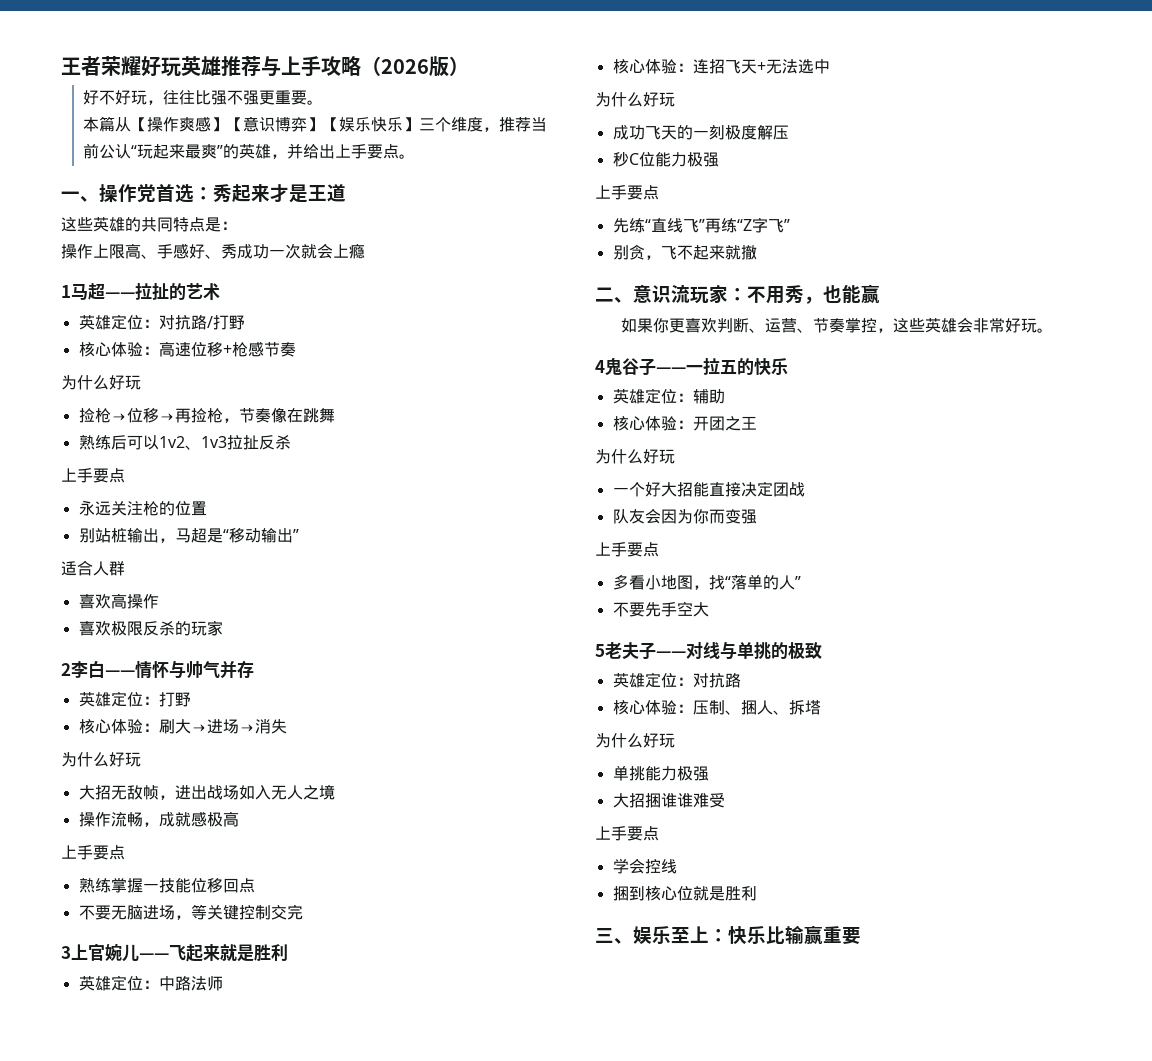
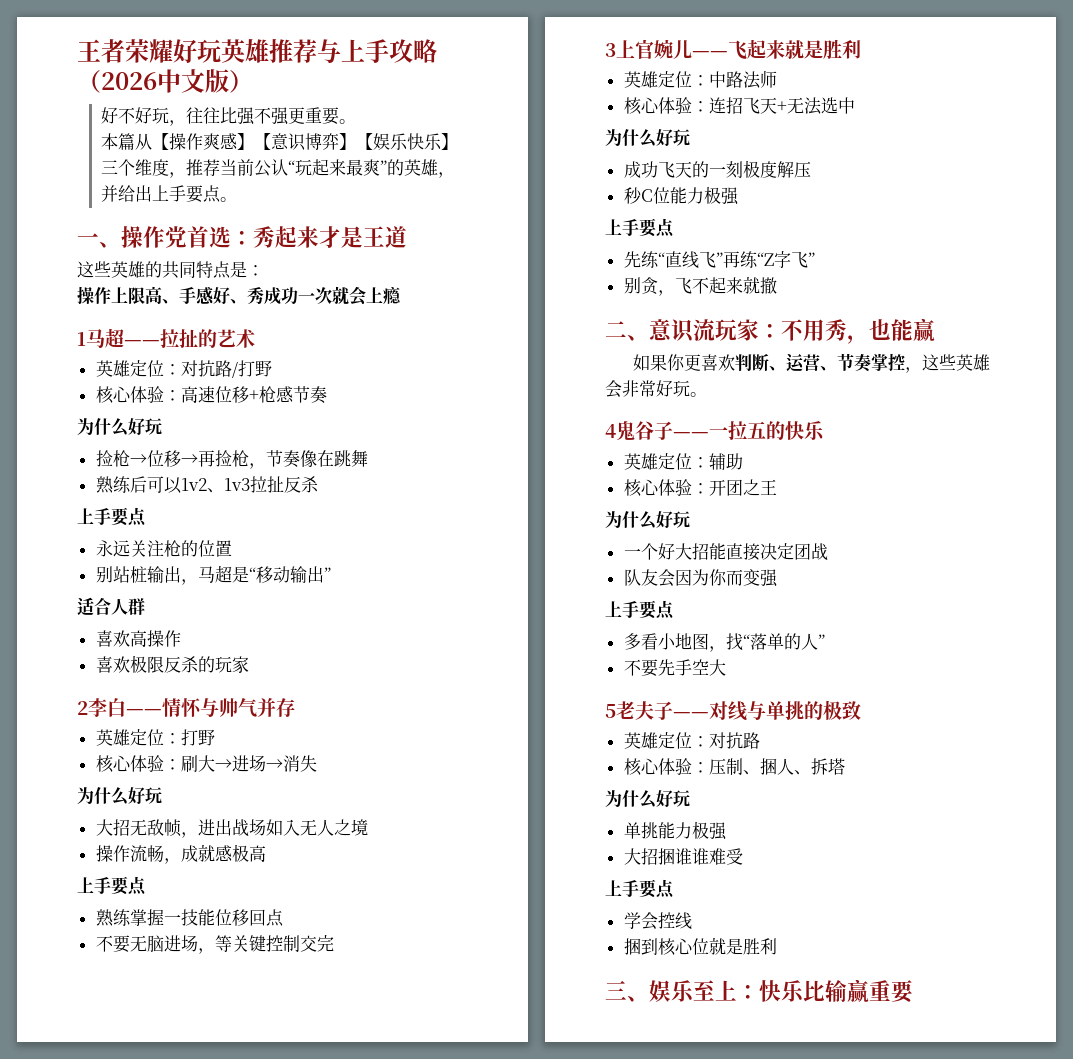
(429, 66) none -> [157,69,205,93] 中文

